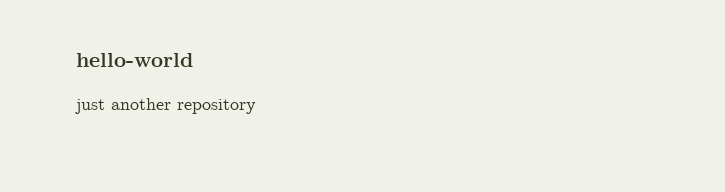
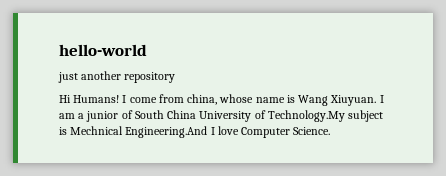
(256, 106) none -> [59,94,384,106] [59,110,384,122] [59,126,331,138] // Hi Humans! I come from china, whose name is Wang Xiuyuan. I am a junior of South China University of Technology.My subject is Mechnical Engineering.And I love Computer Science.

